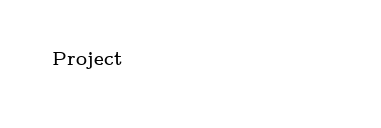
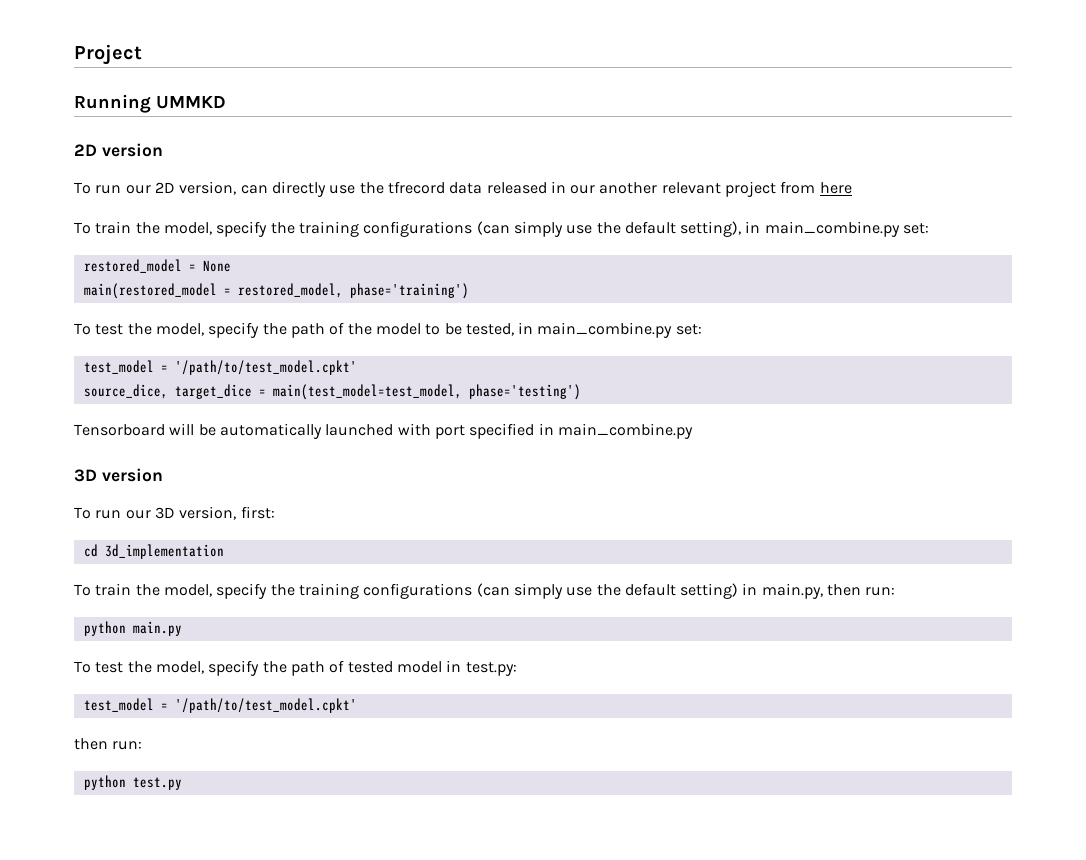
(123, 60) none -> [74,94,226,113] [74,143,163,157] [74,181,852,197] [74,221,930,237] [83,259,231,273] [83,283,469,299] [74,322,702,338] [83,360,357,375] [83,384,581,400] [74,423,693,439] [74,468,163,482] [74,506,275,520] [83,544,224,559] [74,583,896,599] [83,621,182,636] [74,660,517,676] [83,698,357,713] [74,738,143,750] [83,775,182,790] // Running UMMKD // 2D version // To run our 2D version, can directly use the tfrecord data released in our another relevant project from here // To train the model, specify the training configurations (can simply use the default setting), in main_combine.py set: // restored_model = None // main(restored_model = restored_model, phase='training') // To test the model, specify the path of the model to be tested, in main_combine.py set: // test_model = '/path/to/test_model.cpkt' // source_dice, target_dice = main(test_model=test_model, phase='testing') // Tensorboard will be automatically launched with port specified in main_combine.py // 3D version // To run our 3D version, first: // cd 3d_implementation // To train the model, specify the training configurations (can simply use the default setting) in main.py, then run: // python main.py // To test the model, specify the path of tested model in test.py: // test_model = '/path/to/test_model.cpkt' // then run: // python test.py

